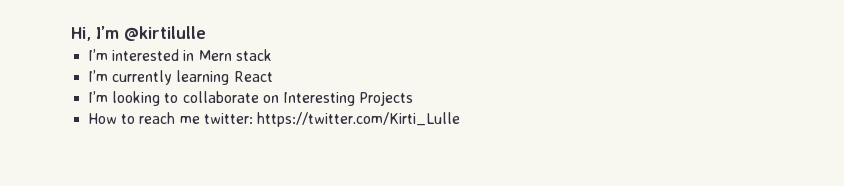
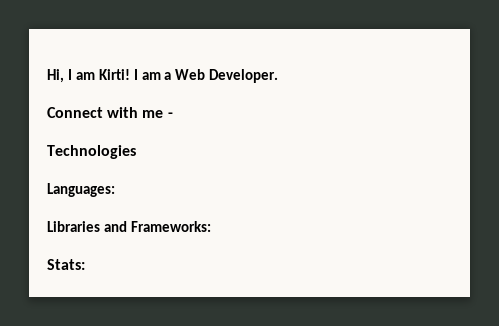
[96,26,206,41] [88,49,272,61] [88,70,273,85] [88,91,414,106] [88,112,460,127] I’m @kirtilulle // I’m interested in Mern stack // I’m currently learning React // I’m looking to collaborate on Interesting Projects // How to reach me twitter: https://twitter.com/Kirti_Lulle -> [67,69,279,83] [47,107,173,118] [47,145,136,159] [47,183,115,197] [47,221,211,232] [47,259,85,270] I am Kirti! I am a Web Developer. // Connect with me - // Technologies // Languages: // Libraries and Frameworks: // Stats:

